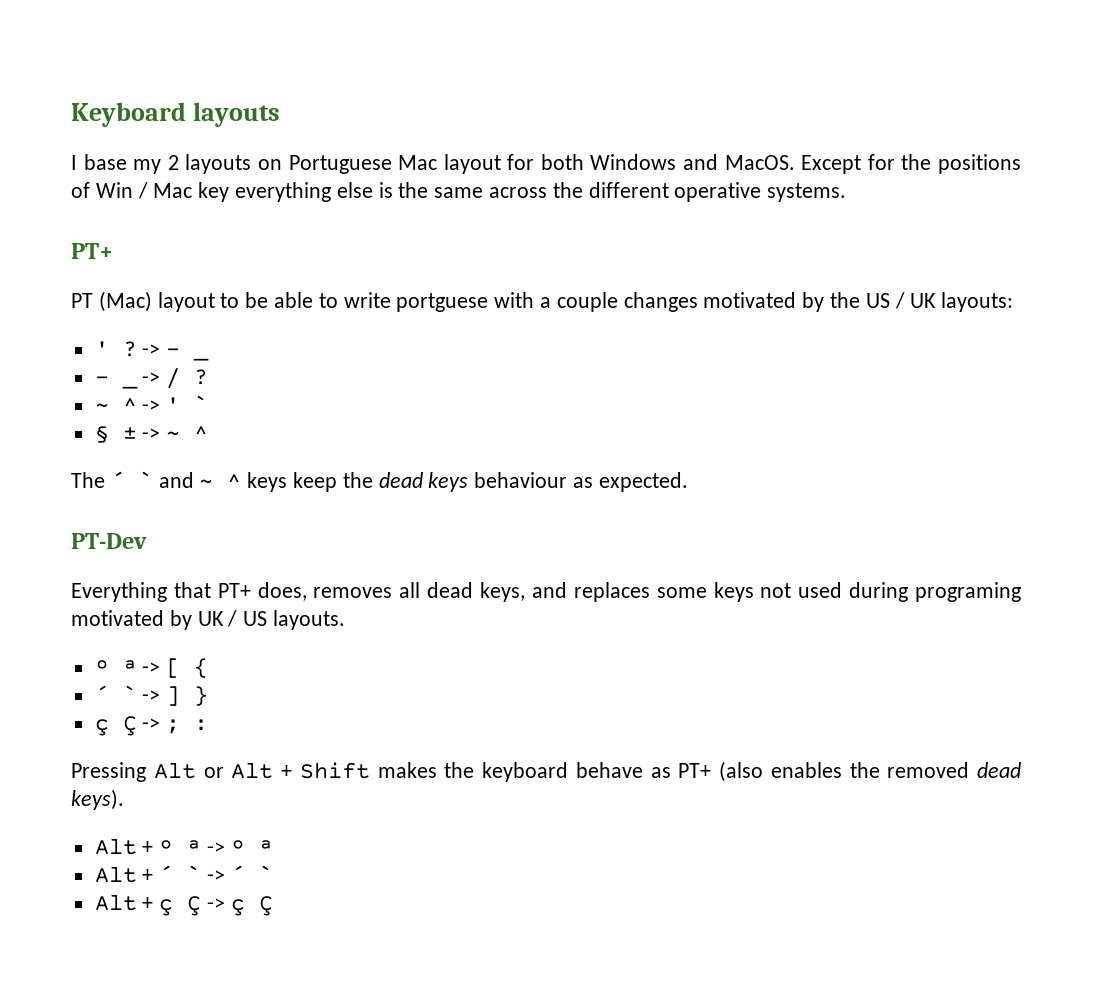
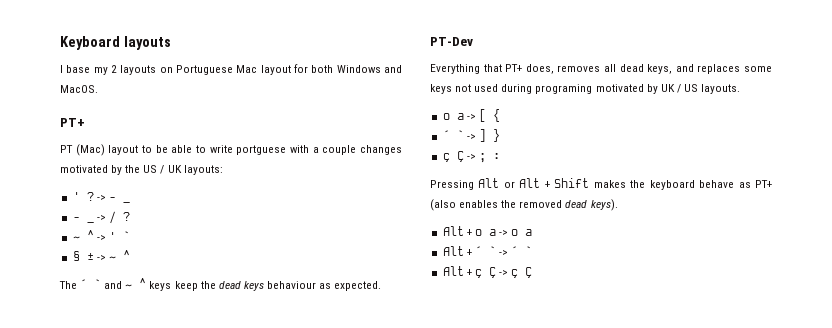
[801,154,1022,174] [71,182,847,202] Except for the positions of Win / Mac key everything else is the same across the different operative systems. -> (98, 89) none

